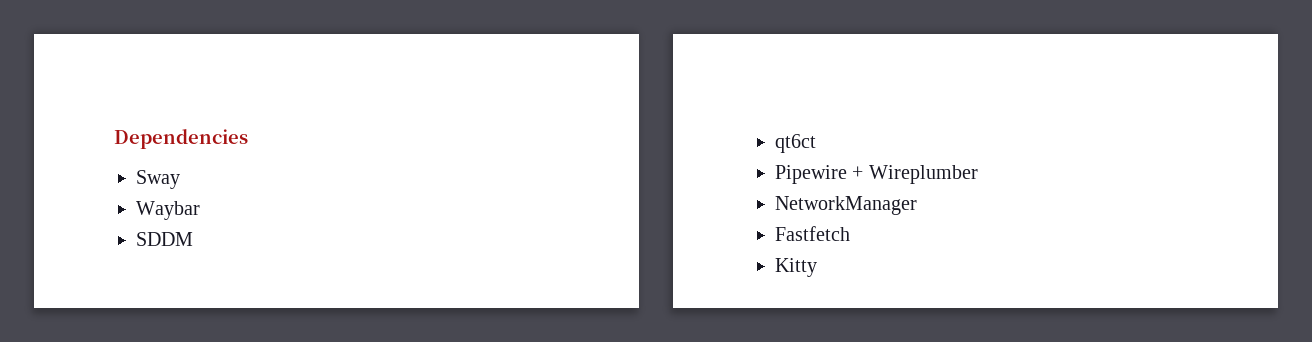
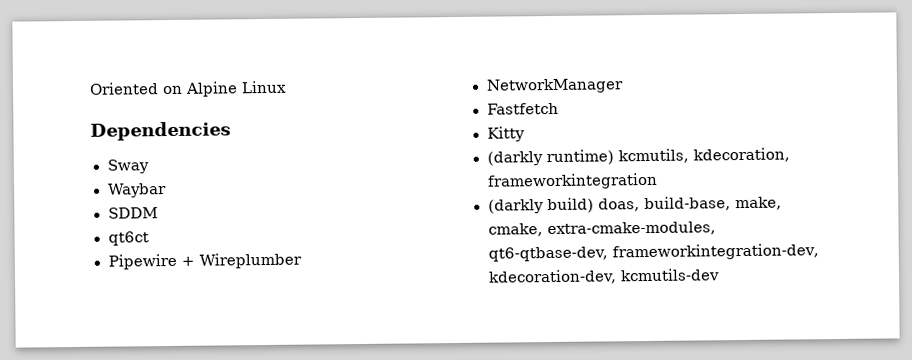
(114, 139) none -> [89,80,287,97] Oriented on Alpine Linux //
(817, 267) none -> [486,147,790,166] [486,172,658,190] [487,196,782,214] [487,221,716,237] [487,243,820,262] [487,268,721,285] // (darkly runtime) kcmutils, kdecoration, frameworkintegration // (darkly build) doas, build-base, make, cmake, extra-cmake-modules, qt6-qtbase-dev, frameworkintegration-dev, kdecoration-dev, kcmutils-dev

